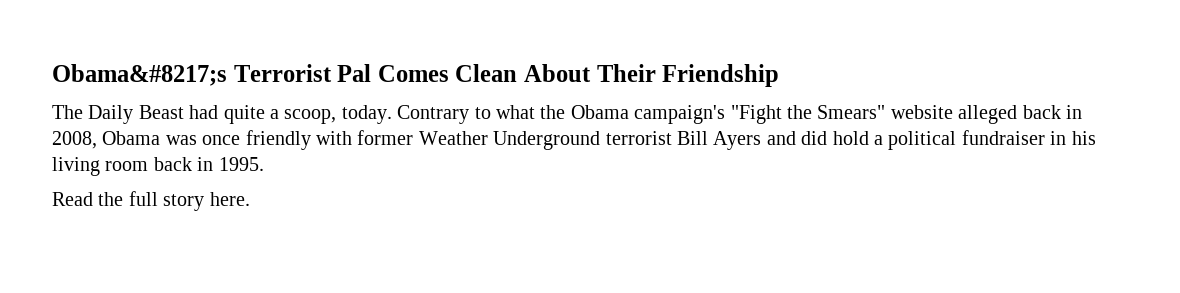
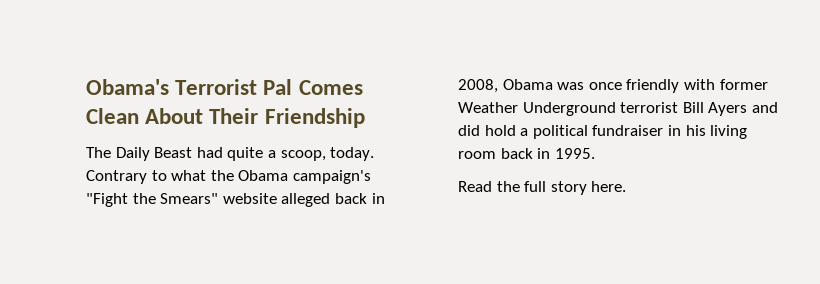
[52,64,227,86] Obama&#8217;s -> [86,79,169,95] Obama's

